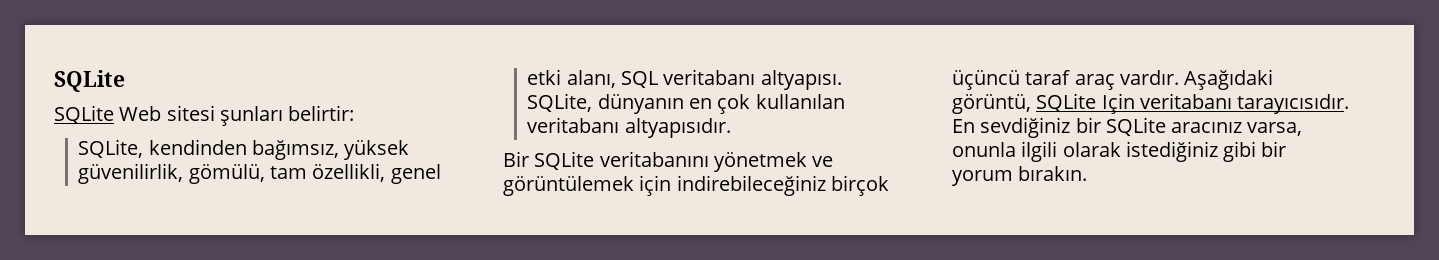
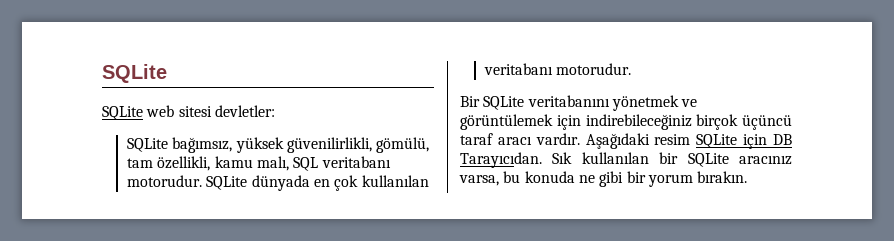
[119,105,355,126] [78,139,247,158] Web sitesi şunları belirtir: // SQLite, kendinden -> [146,105,275,117] [127,138,169,152] web sitesi devletler: // SQLite
[78,163,184,184] güvenilirlik, -> [287,137,373,153] güvenilirlikli,
[390,164,441,184] [527,69,842,90] [527,93,684,114] genel etki alanı, SQL veritabanı altyapısı. SQLite, dünyanın -> [214,156,391,171] [127,175,310,191] kamu malı, SQL veritabanı motorudur. SQLite dünyada
[624,118,731,138] altyapısıdır. -> [556,63,632,75] motorudur.
[1074,74,1115,90] araç -> [497,136,532,145] aracı
[952,93,1350,114] [952,117,1303,138] [952,141,1218,162] görüntü, SQLite Için veritabanı tarayıcısıdır. En sevdiğiniz bir SQLite aracınız varsa, onunla ilgili olarak istediğiniz -> [654,134,792,149] [460,152,792,168] [459,171,595,186] resim SQLite için DB Tarayıcıdan. Sık kullanılan bir SQLite aracınız varsa, bu konuda ne

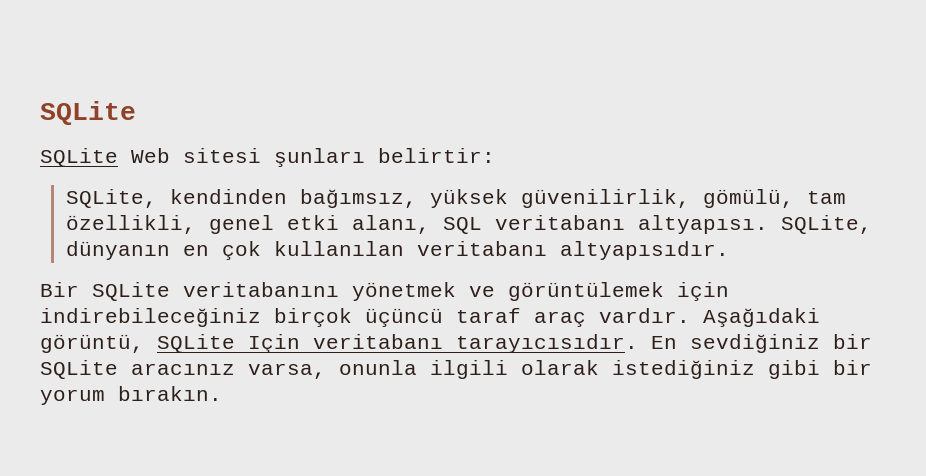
[146,105,275,117] [127,138,169,152] web sitesi devletler: // SQLite -> [131,148,495,167] [65,189,287,208] Web sitesi şunları belirtir: // SQLite, kendinden
[287,137,373,153] güvenilirlikli, -> [520,189,690,208] güvenilirlik,
[214,156,391,171] [127,175,310,191] kamu malı, SQL veritabanı motorudur. SQLite dünyada -> [208,215,872,234] [65,241,170,260] genel etki alanı, SQL veritabanı altyapısı. SQLite, dünyanın
[556,63,632,75] motorudur. -> [559,241,729,260] altyapısıdır.
[497,136,532,145] aracı -> [534,311,586,327] araç
[654,134,792,149] [460,152,792,168] [459,171,595,186] resim SQLite için DB Tarayıcıdan. Sık kullanılan bir SQLite aracınız varsa, bu konuda ne -> [40,334,872,353] [40,360,755,379] görüntü, SQLite Için veritabanı tarayıcısıdır. En sevdiğiniz bir SQLite aracınız varsa, onunla ilgili olarak istediğiniz

